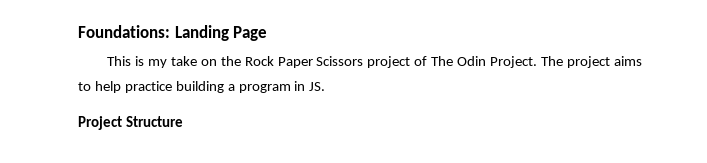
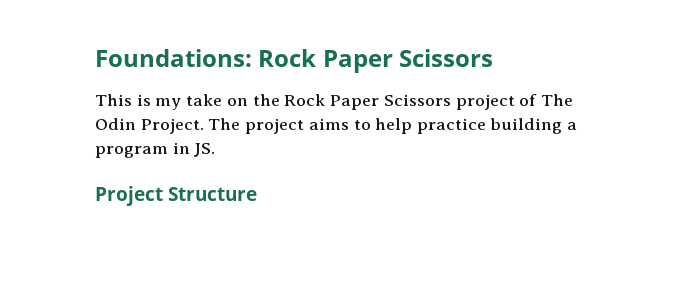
[174,25,268,41] Landing Page -> [258,49,494,73] Rock Paper Scissors

